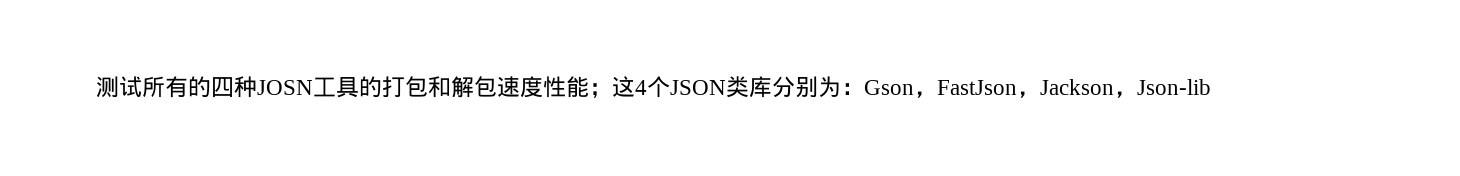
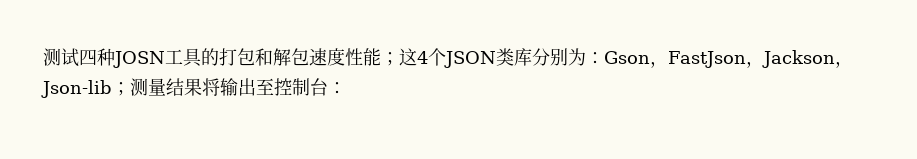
[142,76,212,98] 所有的 -> (79, 57) none
(1212, 87) none -> [112,78,346,96] ；测量结果将输出至控制台：

